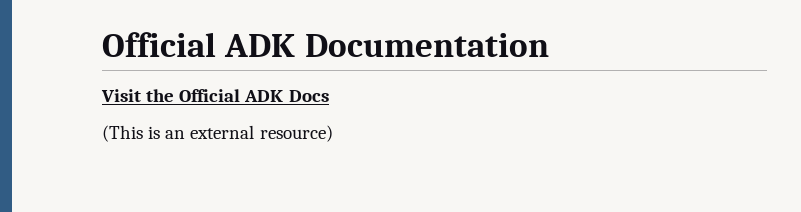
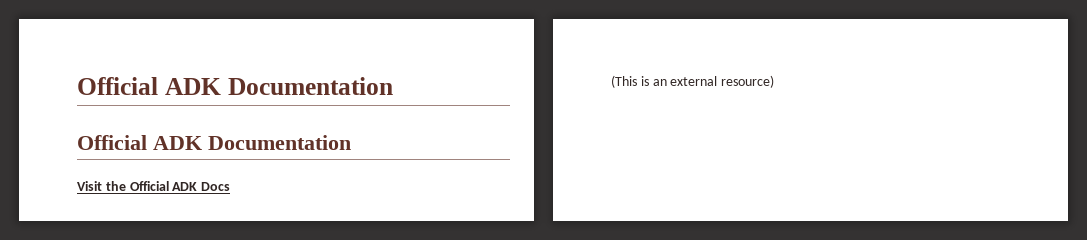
[102,32,549,57] Official ADK Documentation -> [77,77,393,95] [77,135,351,150] Official ADK Documentation // Official ADK Documentation

